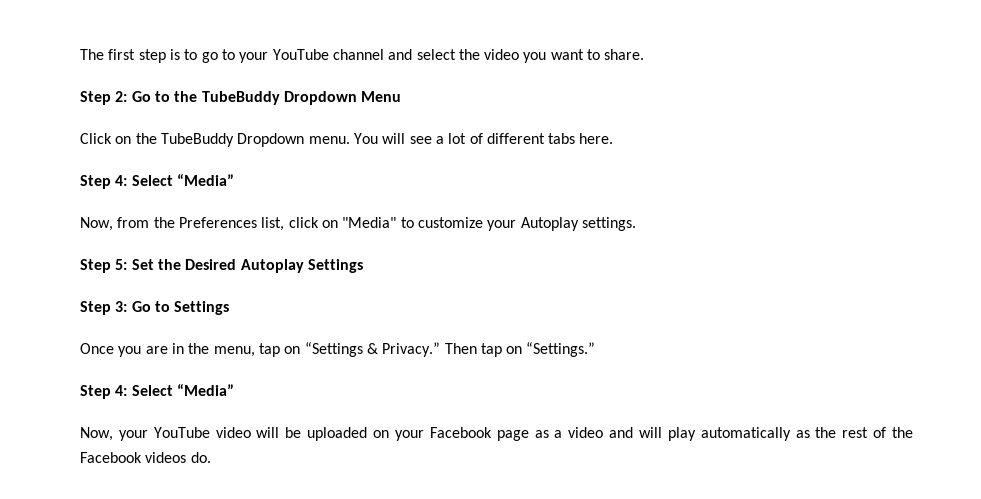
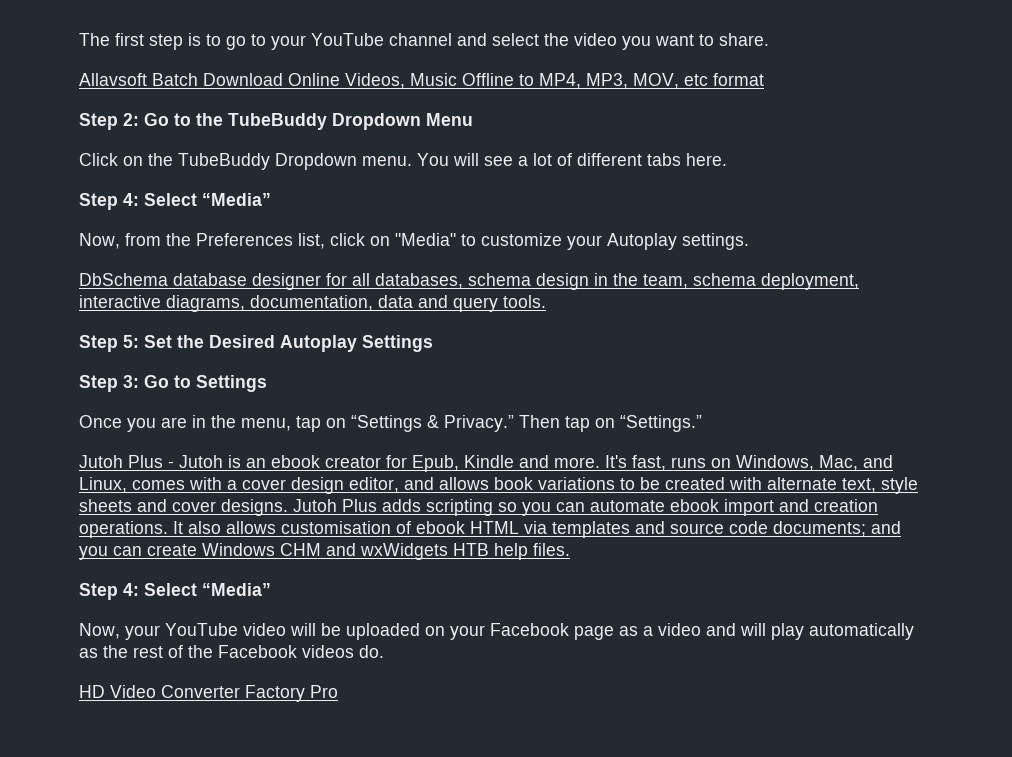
(645, 54) none -> [79,73,764,89] // Allavsoft Batch Download Online Videos, Music Offline to MP4, MP3, MOV, etc format
(636, 224) none -> [79,273,859,290] [79,295,546,312] // DbSchema database designer for all databases, schema design in the team, schema deployment, interactive diagrams, documentation, data and query tools.
(596, 349) none -> [79,455,893,472] [79,477,918,494] [79,499,878,516] [79,521,901,538] [79,543,570,560] // Jutoh Plus - Jutoh is an ebook creator for Epub, Kindle and more. It's fast, runs on Windows, Mac, and Linux, comes with a cover design editor, and allows book variations to be created with alternate text, style sheets and cover designs. Jutoh Plus adds scripting so you can automate ebook import and creation operations. It also allows customisation of ebook HTML via templates and source code documents; and you can create Windows CHM and wxWidgets HTB help files.
(211, 457) none -> [79,685,338,702] // HD Video Converter Factory Pro

